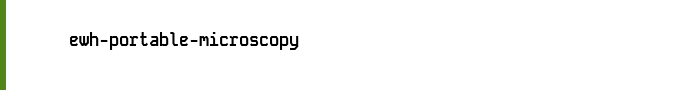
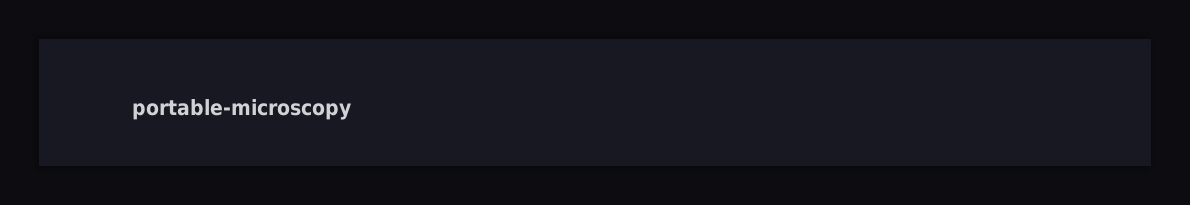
[69,31,299,50] ewh-portable-microscopy -> [132,99,351,120] portable-microscopy

